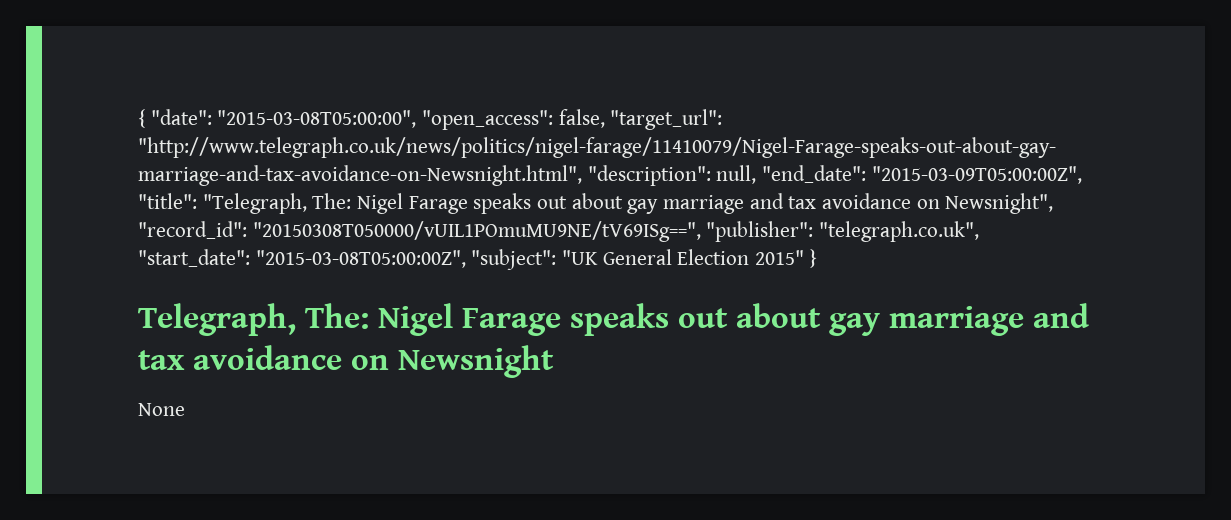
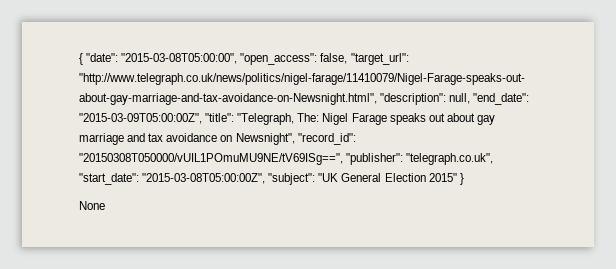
[138,303,1089,336] [138,345,554,378] // Telegraph, The: Nigel Farage speaks out about gay marriage and tax avoidance on Newsnight -> (464, 179) none

